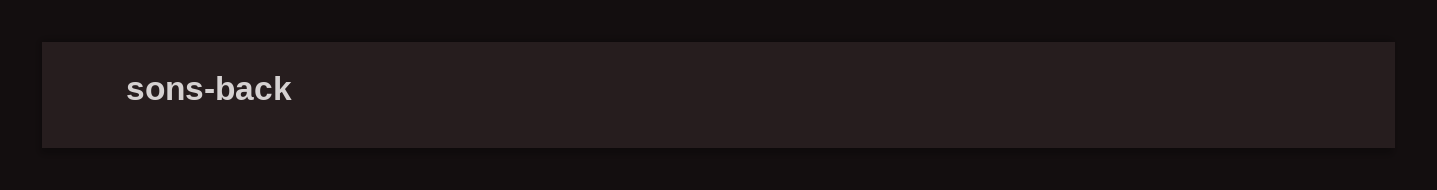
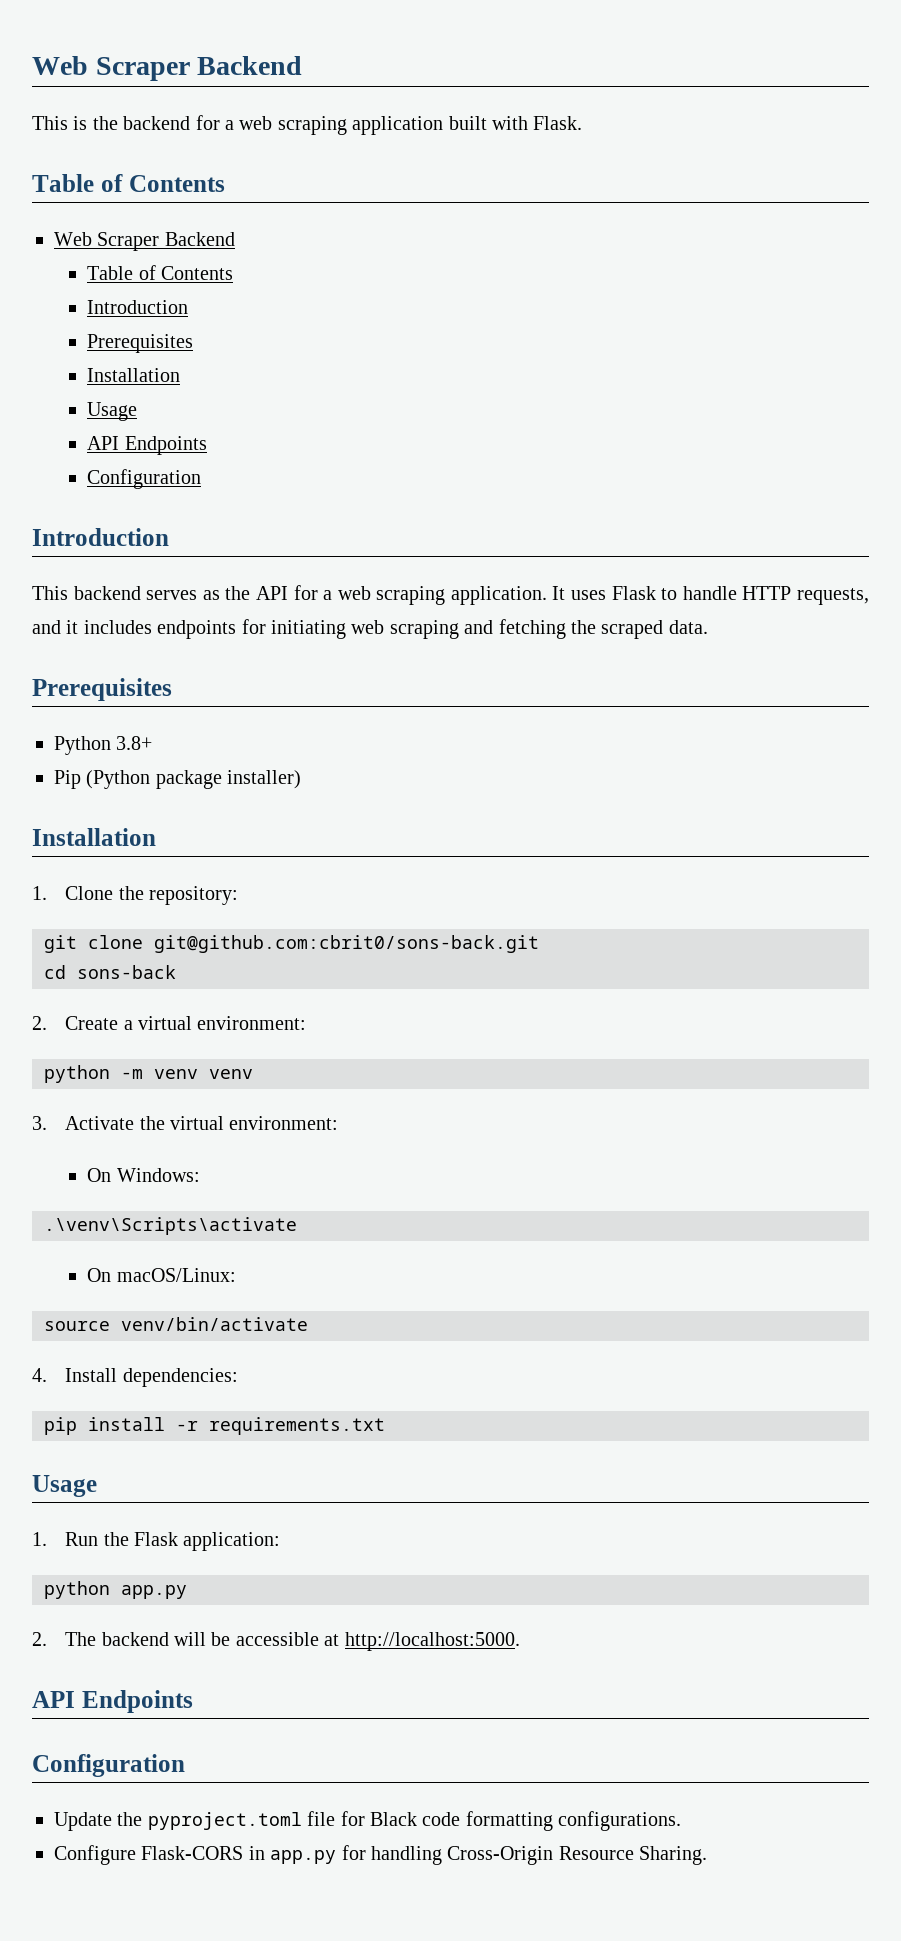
[126,76,292,100] sons-back -> [32,56,303,81] [32,115,583,135] [32,174,225,192] [54,232,235,251] [87,265,233,280] [87,300,189,314] [87,334,194,353] [87,368,181,382] [87,402,138,421] [87,436,207,455] [87,469,202,489] [32,528,169,546] [32,585,870,605] [32,619,708,639] [32,678,172,701] [54,736,153,755] [54,770,302,789] [32,828,156,846] [32,886,238,905] [44,935,539,953] [44,965,176,979] [32,1016,307,1030] [44,1065,253,1083] [32,1116,339,1130] [87,1168,200,1182] [44,1217,297,1235] [87,1268,236,1282] [44,1317,308,1331] [32,1368,238,1387] [44,1417,385,1435] [32,1475,97,1497] [32,1532,281,1551] [44,1581,187,1599] [32,1632,520,1651] [32,1690,193,1713] [32,1754,185,1777] [54,1811,682,1831] [54,1845,708,1865] Web Scraper Backend // This is the backend for a web scraping application built with Flask. // Table of Contents // Web Scraper Backend // Table of Contents // Introduction // Prerequisites // Installation // Usage // API Endpoints // Configuration // Introduction // This backend serves as the API for a web scraping application. It uses Flask to handle HTTP requests, and it includes endpoints for initiating web scraping and fetching the scraped data. // Prerequisites // Python 3.8+ // Pip (Python package installer) // Installation // 1. Clone the repository: // git clone git@github.com:cbrit0/sons-back.git // cd sons-back // 2. Create a virtual environment: // python -m venv venv // 3. Activate the virtual environment: // On Windows: // .\venv\Scripts\activate // On macOS/Linux: // source venv/bin/activate // 4. Install dependencies: // pip install -r requirements.txt // Usage // 1. Run the Flask application: // python app.py // 2. The backend will be accessible at http://localhost:5000. // API Endpoints // Configuration // Update the pyproject.toml file for Black code formatting configurations. // Configure Flask-CORS in app.py for handling Cross-Origin Resource Sharing.

